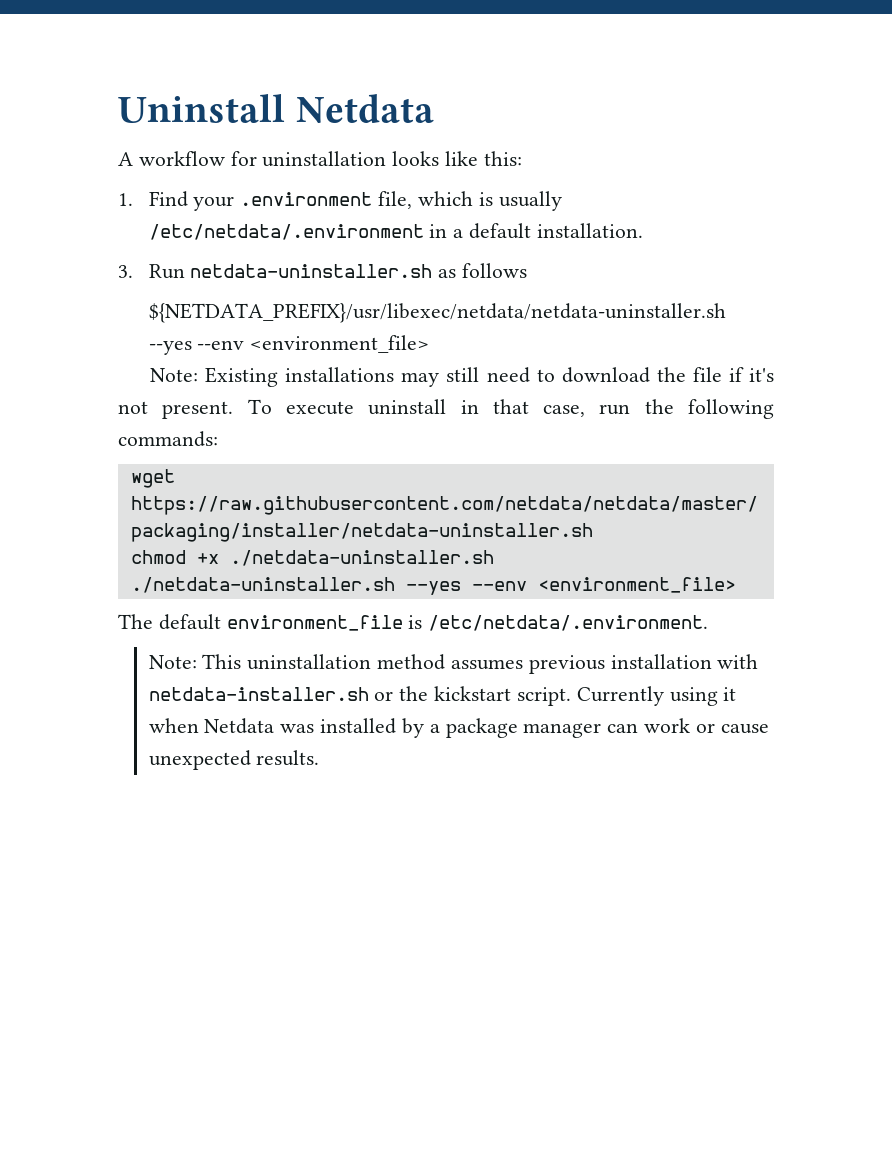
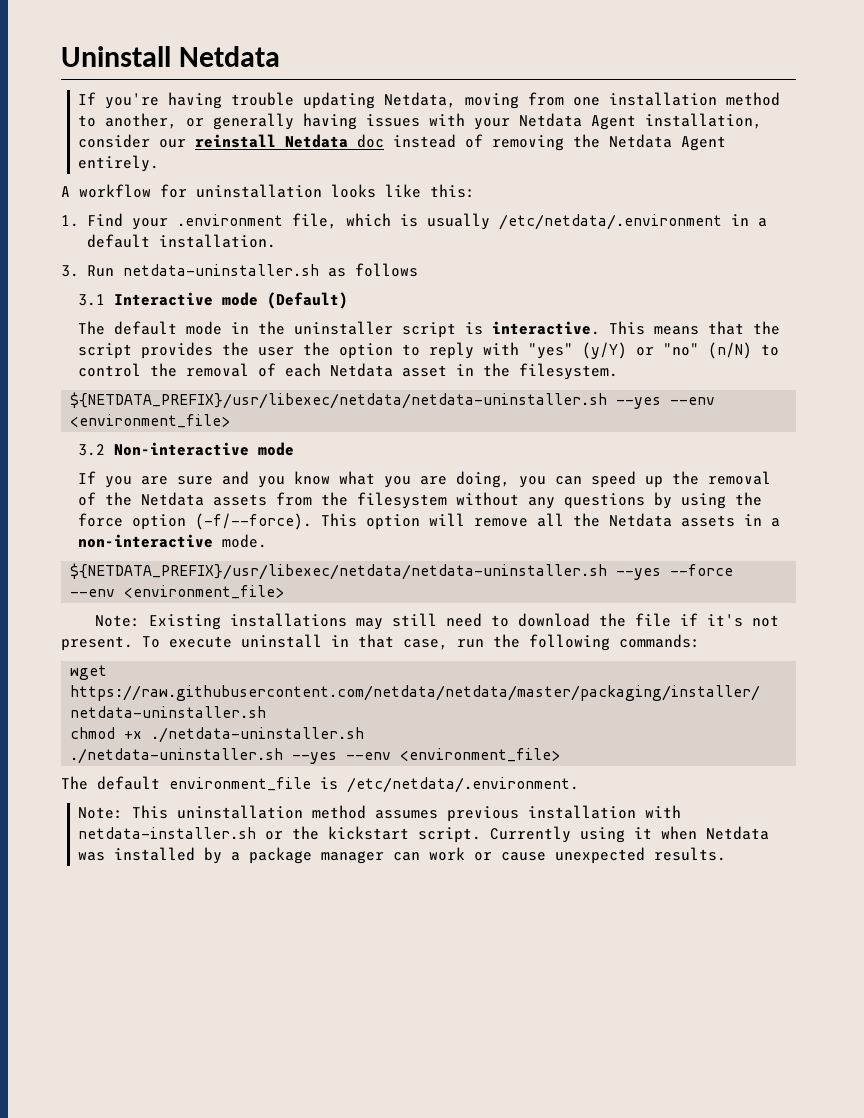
(434, 108) none -> [78,92,781,109] [78,113,763,130] [78,134,727,151] [78,155,160,172] // If you're having trouble updating Netdata, moving from one installation method to another, or generally having issues with your Netdata Agent installation, consider our reinstall Netdata doc instead of removing the Netdata Agent entirely.
[148,303,726,323] [148,341,192,355] ${NETDATA_PREFIX}/usr/libexec/netdata/netdata-uninstaller.sh --yes -> [78,292,349,309] [78,321,781,338] [78,342,780,359] [78,363,619,380] [70,392,716,409] [70,414,231,428] [78,442,295,456] [78,471,772,488] [78,492,763,509] [78,513,781,530] [78,534,268,548] [70,563,734,580] 3.1 Interactive mode (Default) // The default mode in the uninstaller script is interactive. This means that the script provides the user the option to reply with "yes" (y/Y) or "no" (n/N) to control the removal of each Netdata asset in the filesystem. // ${NETDATA_PREFIX}/usr/libexec/netdata/netdata-uninstaller.sh --yes --env <environment_file> // 3.2 Non-interactive mode // If you are sure and you know what you are doing, you can speed up the removal of the Netdata assets from the filesystem without any questions by using the force option (-f/--force). This option will remove all the Netdata assets in a non-interactive mode. // ${NETDATA_PREFIX}/usr/libexec/netdata/netdata-uninstaller.sh --yes --force

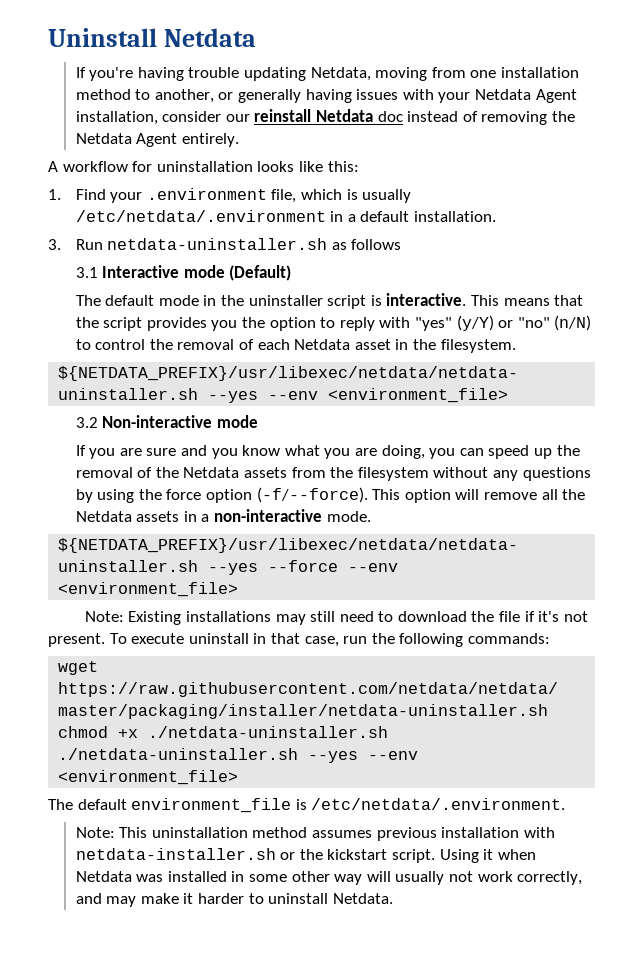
[222,342,295,356] the user -> [211,320,238,331] you
[490,826,626,843] Currently using -> [439,849,479,863] Using
[204,847,727,864] by a package manager can work or cause unexpected results. -> [231,871,583,885] [75,893,393,907] in some other way will usually not work correctly, and may make it harder to uninstall Netdata.

